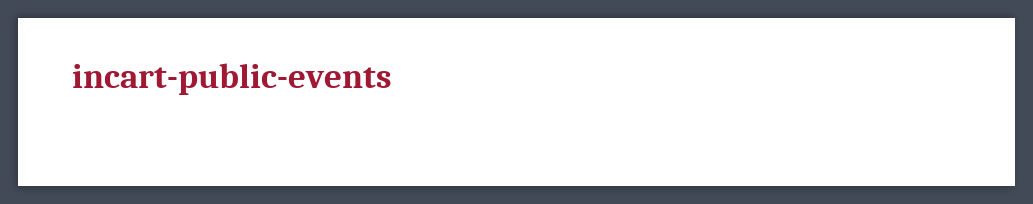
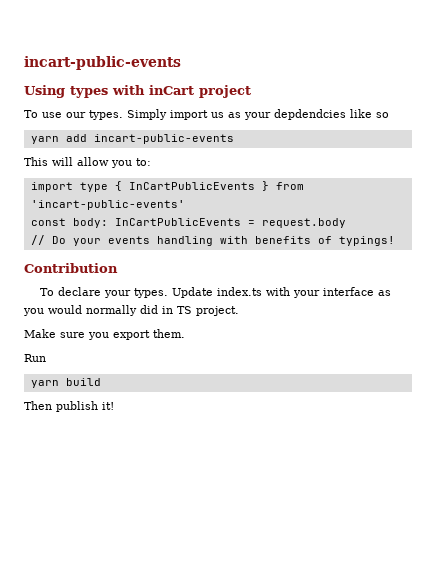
[72,63,392,95] incart-public-events -> [24,56,181,70] [24,85,251,98] [24,109,389,120] [30,134,234,144] [24,157,151,168] [30,181,304,192] [30,200,185,210] [30,218,346,228] [30,235,395,246] [24,263,118,273] [39,287,391,298] [23,305,239,316] [24,329,185,340] [24,354,46,362] [30,378,101,388] [24,401,114,412] incart-public-events // Using types with inCart project // To use our types. Simply import us as your depdendcies like so // yarn add incart-public-events // This will allow you to: // import type { InCartPublicEvents } from 'incart-public-events' // const body: InCartPublicEvents = request.body // // Do your events handling with benefits of typings! // Contribution // To declare your types. Update index.ts with your interface as you would normally did in TS project. // Make sure you export them. // Run // yarn build // Then publish it!

